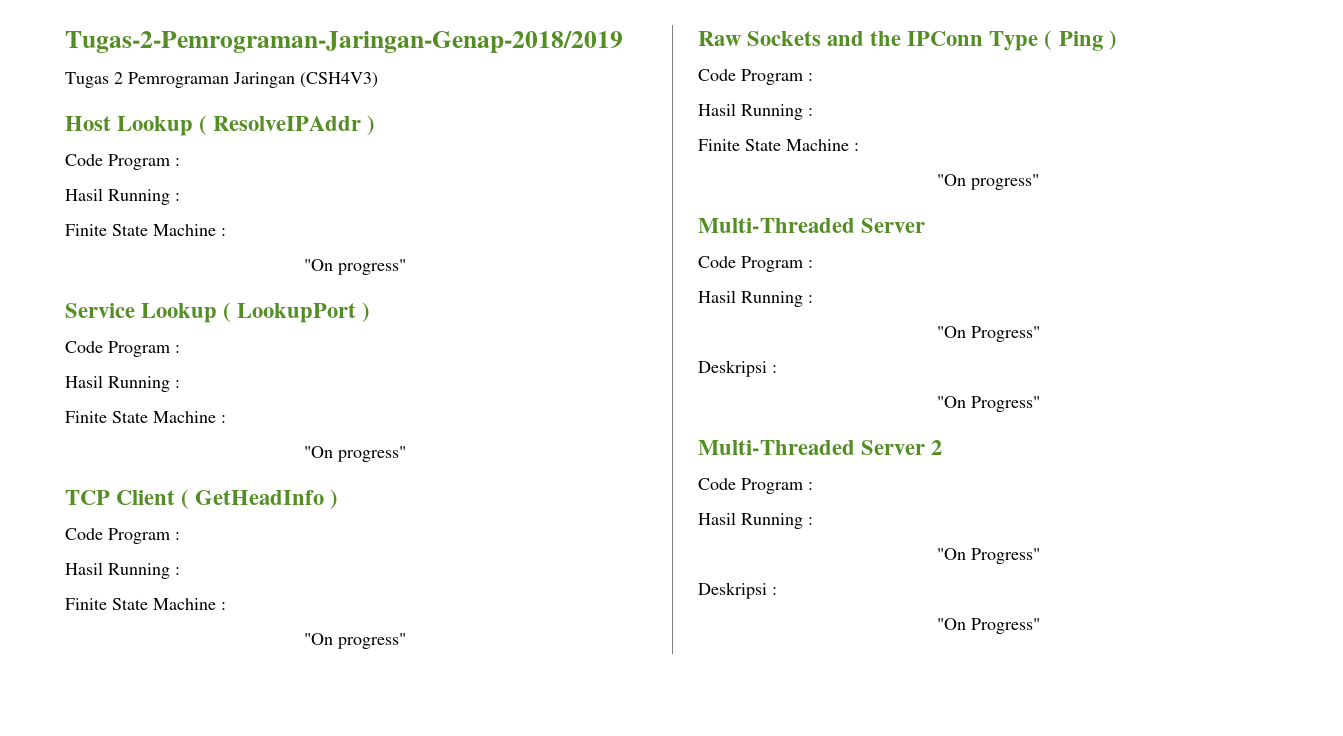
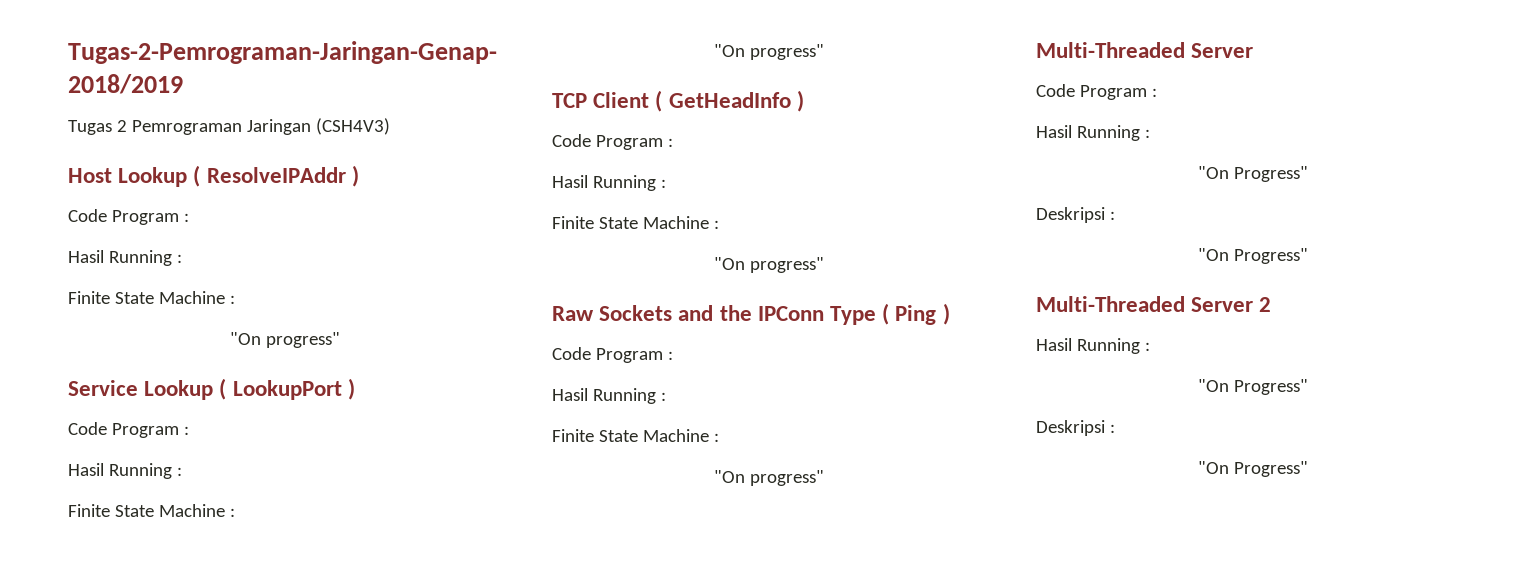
[698,478,813,494] // Code Program : -> (1272, 304) none

